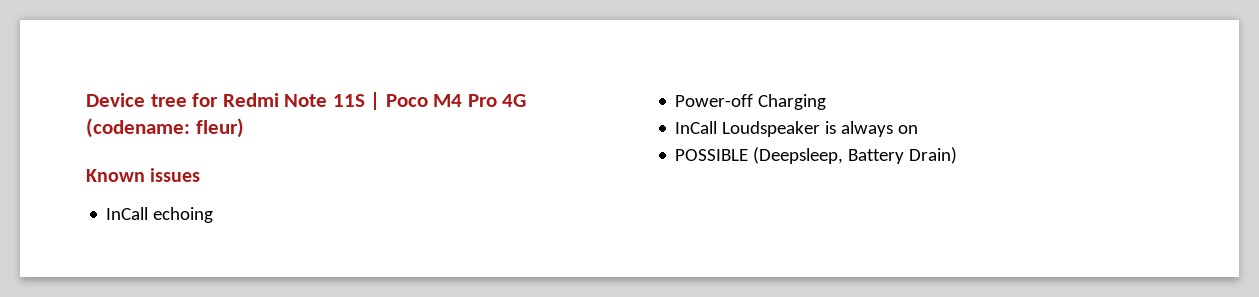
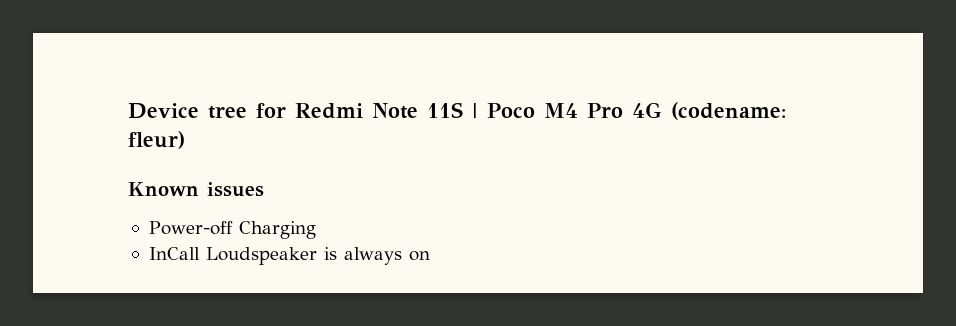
[106,207,214,223] // InCall echoing -> (264, 189) none
[675,147,958,164] // POSSIBLE (Deepsleep, Battery Drain) -> (430, 256) none

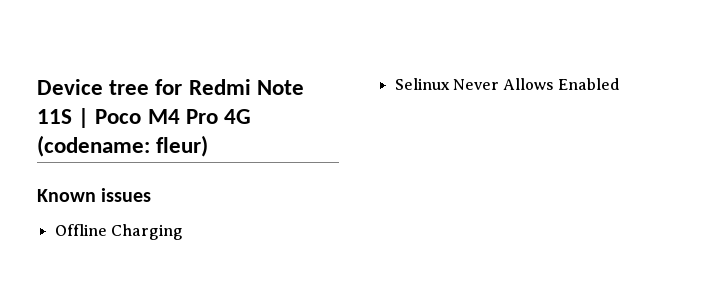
[148,221,233,235] Power-off -> [54,224,107,236] Offline
[148,247,430,265] InCall Loudspeaker is always on -> [394,78,620,90] Selinux Never Allows Enabled

